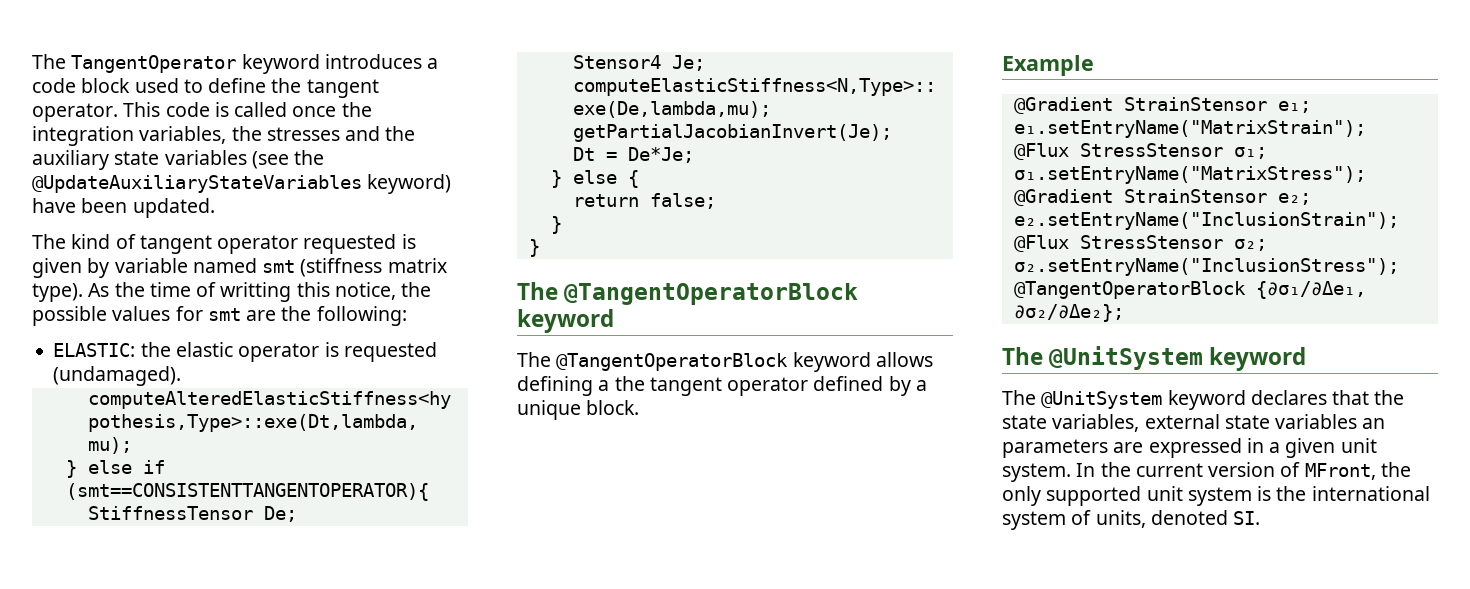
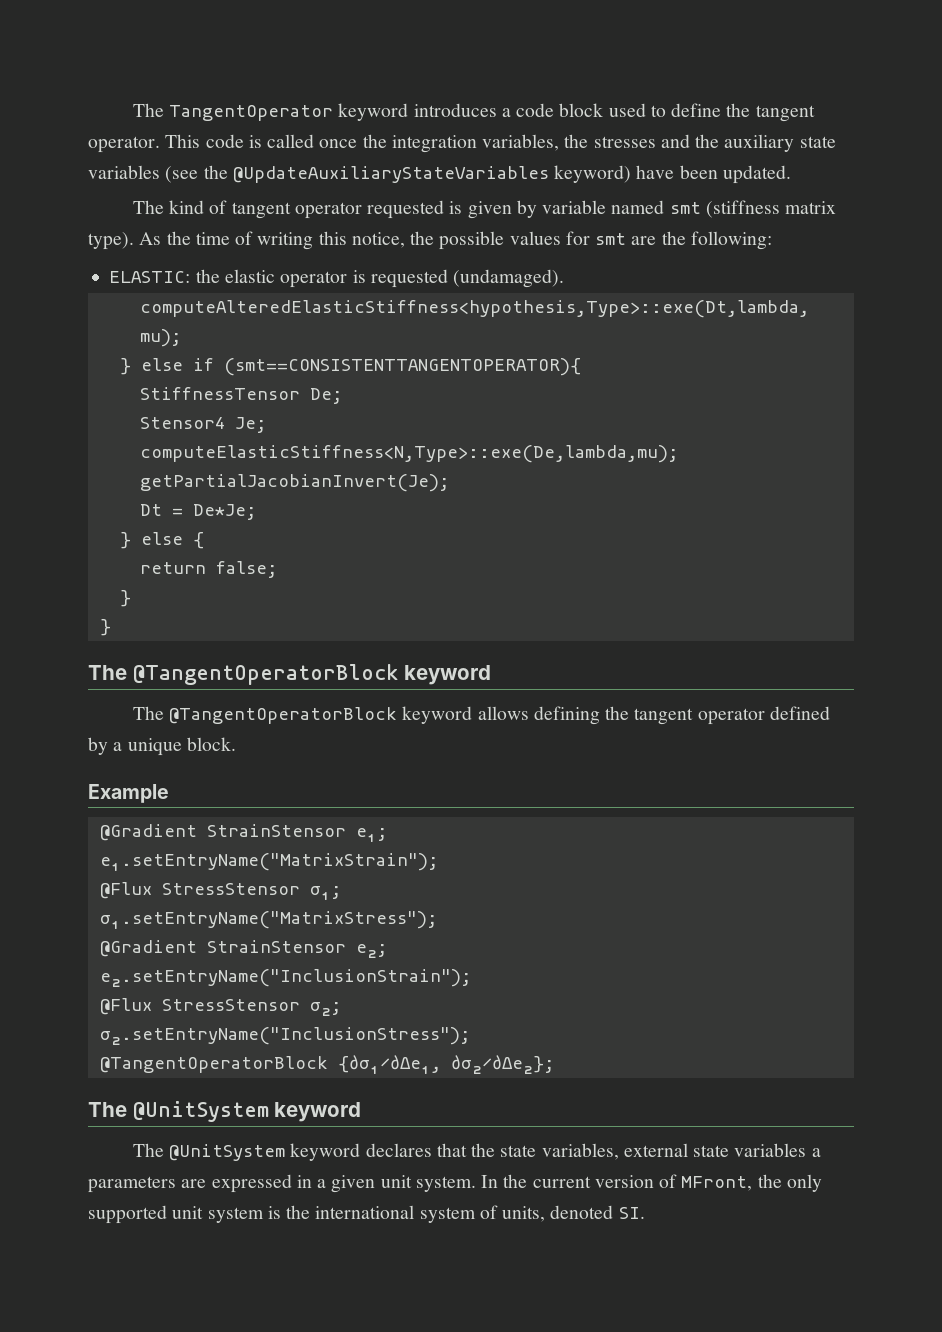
[220,282,292,302] writting -> [257,232,314,250] writing
[598,380,610,391] a -> (600, 715) none
[1362,418,1386,429] an -> [811,1148,821,1157] a

